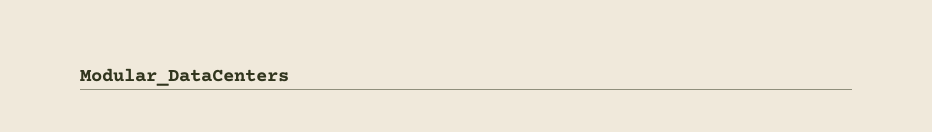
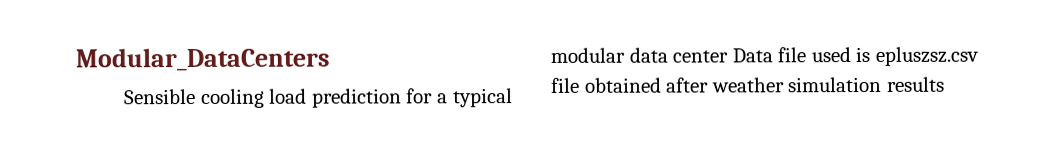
(289, 77) none -> [124,88,513,108] [550,46,978,66] [551,76,945,93] // Sensible cooling load prediction for a typical modular data center Data file used is epluszsz.csv file obtained after weather simulation results

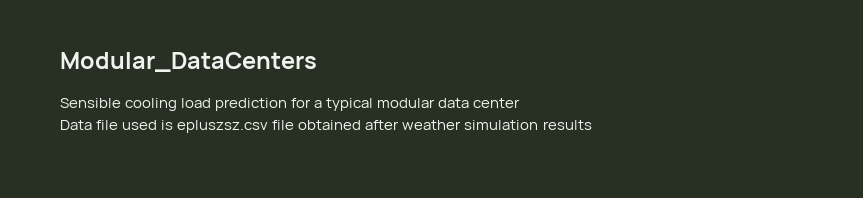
(729, 56) none -> (521, 103) //

